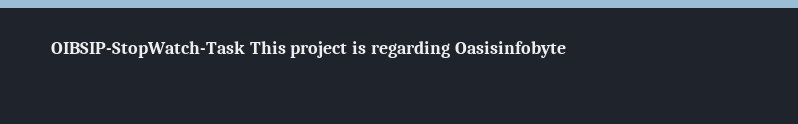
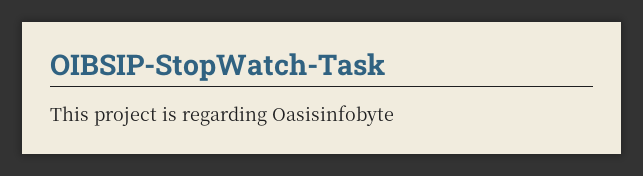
(245, 49) none -> (385, 67) //

